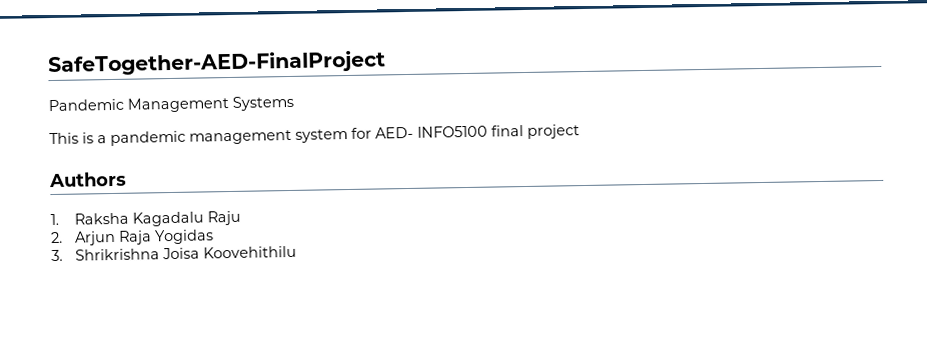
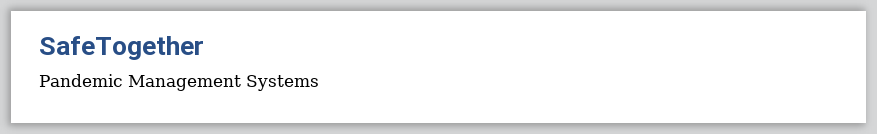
[48,50,386,77] SafeTogether-AED-FinalProject -> [39,36,204,60] SafeTogether
[49,124,580,147] [49,171,127,188] [50,210,242,227] [50,229,215,246] [51,245,298,262] // This is a pandemic management system for AED- INFO5100 final project // Authors // 1. Raksha Kagadalu Raju // 2. Arjun Raja Yogidas // 3. Shrikrishna Joisa Koovehithilu -> (319, 83) none

